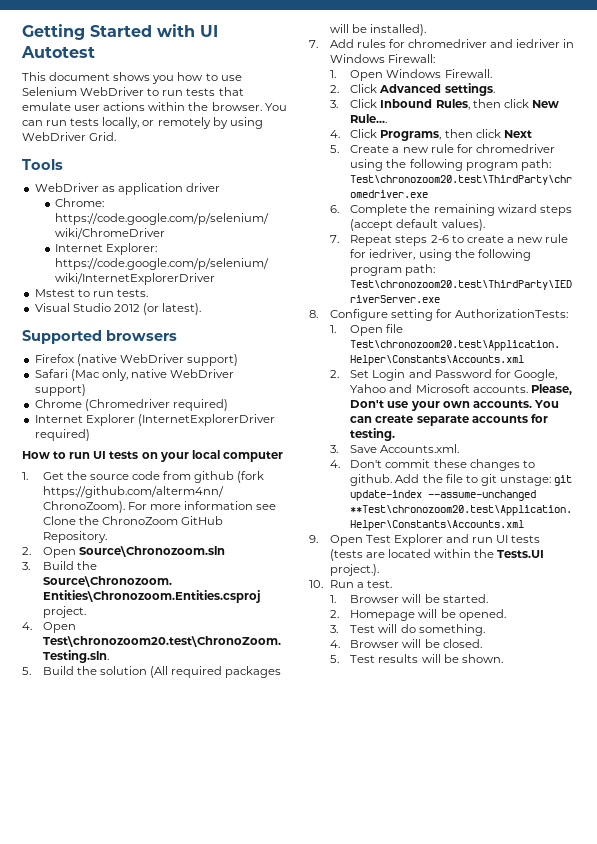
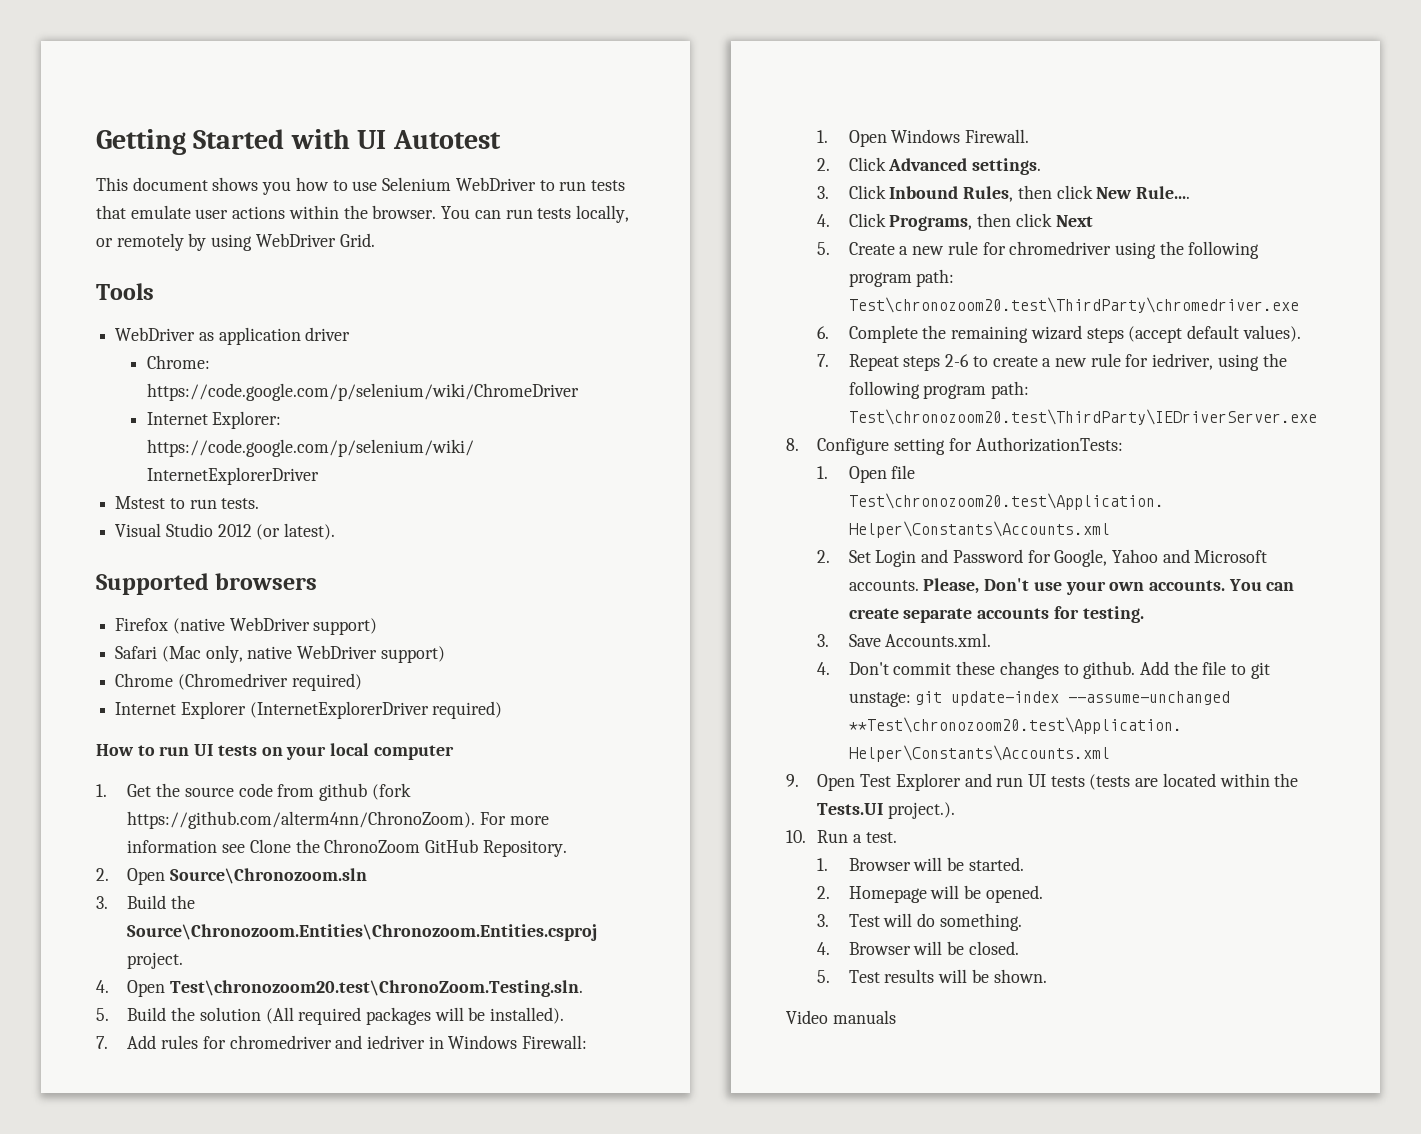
(503, 658) none -> [786,1010,896,1024] // Video manuals

